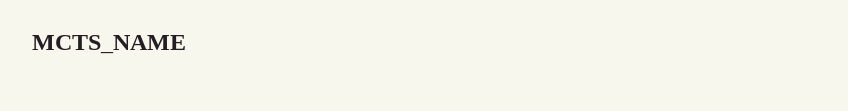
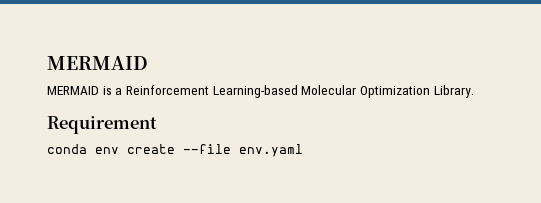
[32,35,186,54] MCTS_NAME -> [47,56,148,70] [47,85,474,98] [47,116,157,134] [47,144,303,157] MERMAID // MERMAID is a Reinforcement Learning-based Molecular Optimization Library. // Requirement // conda env create --file env.yaml

